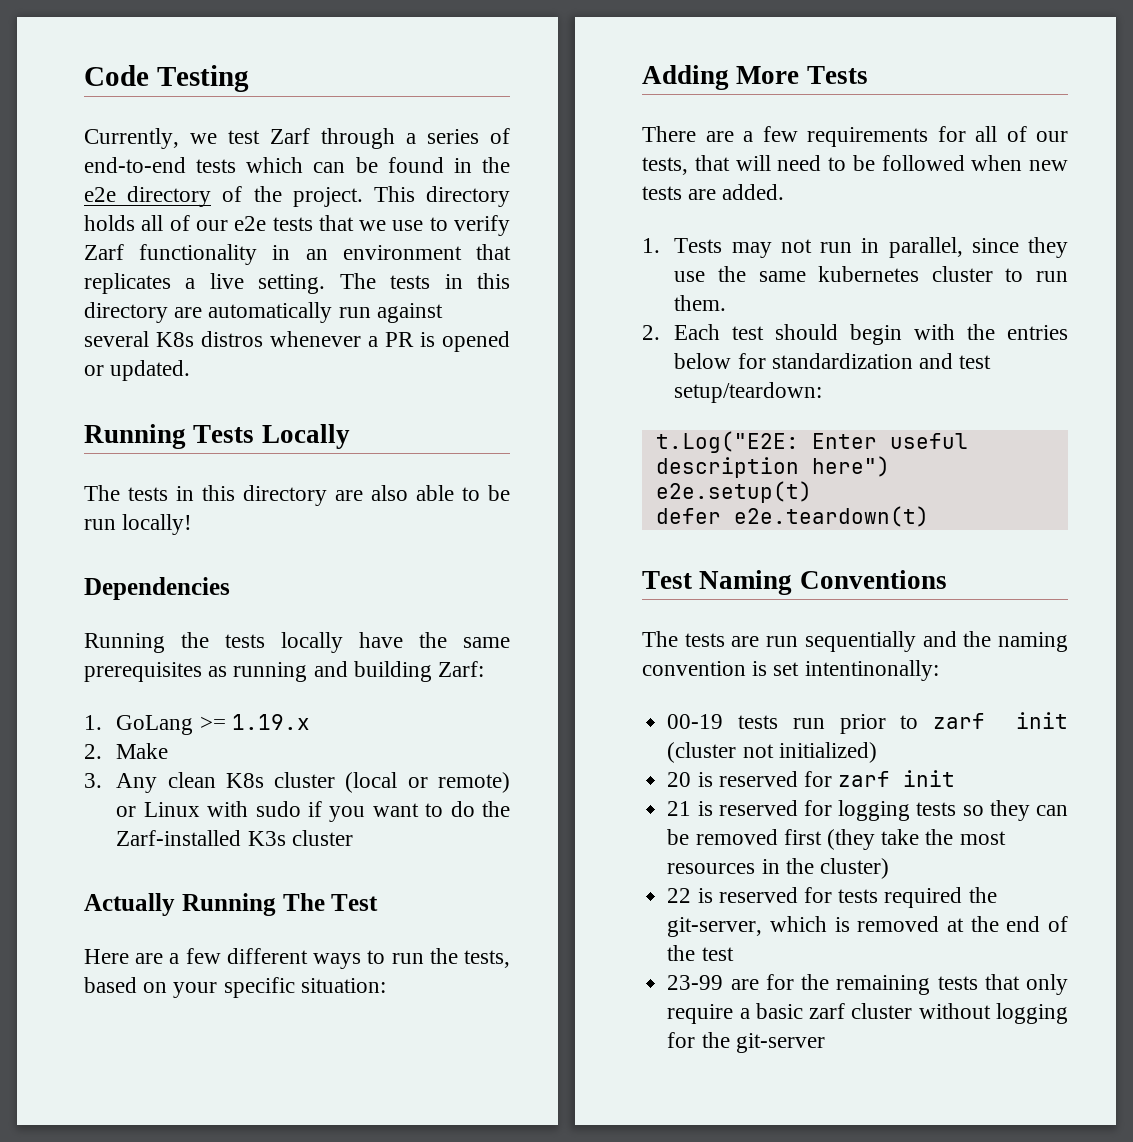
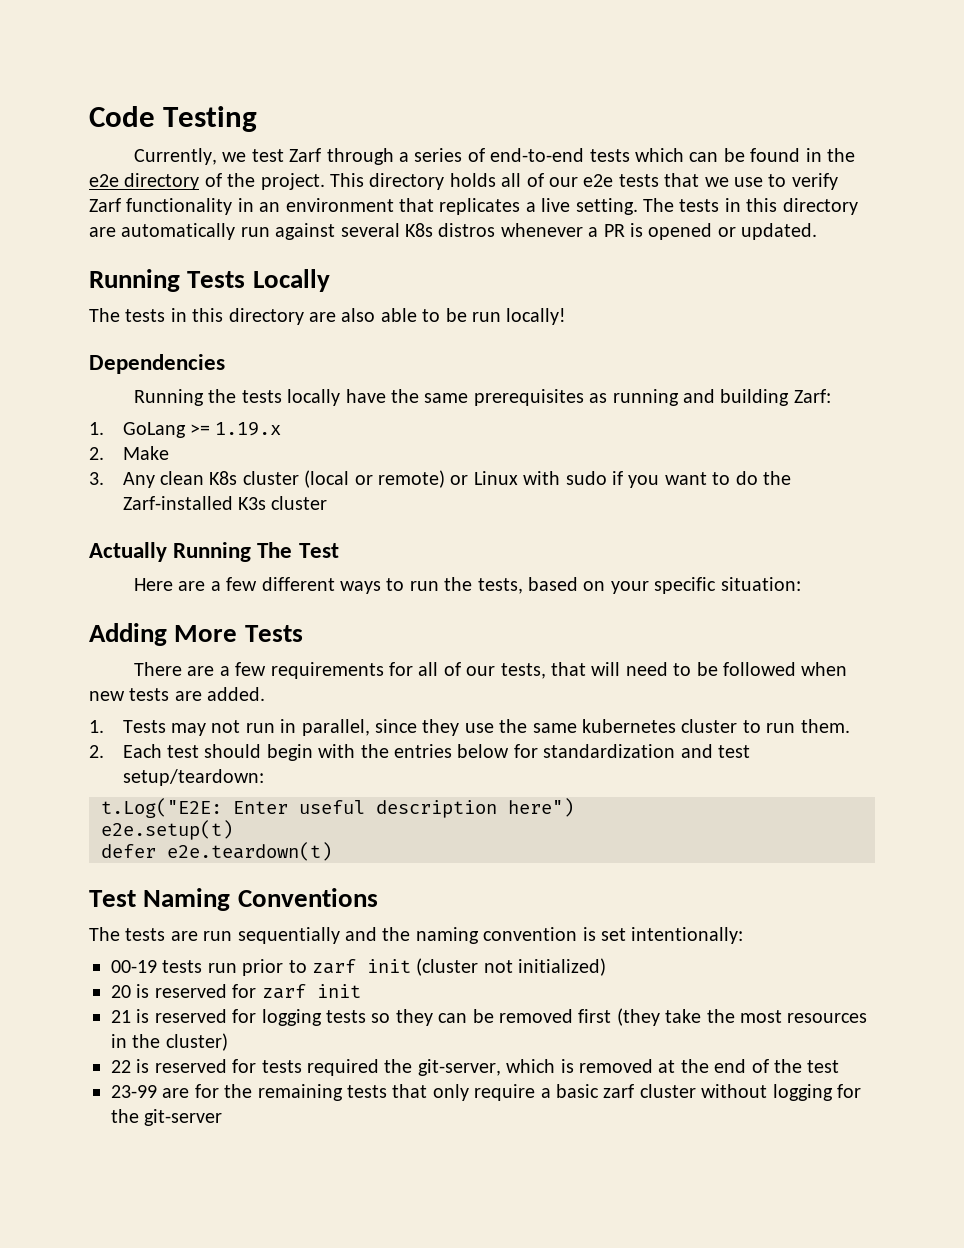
[804,660,939,681] intentinonally: -> [631,927,744,944] intentionally:

